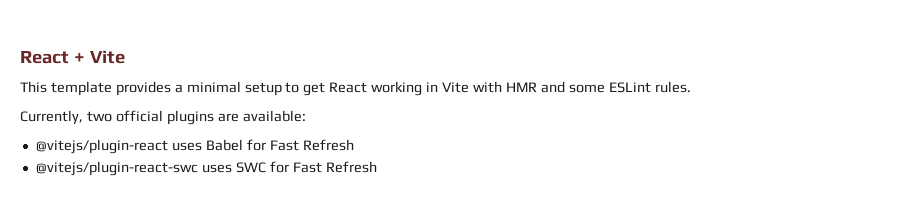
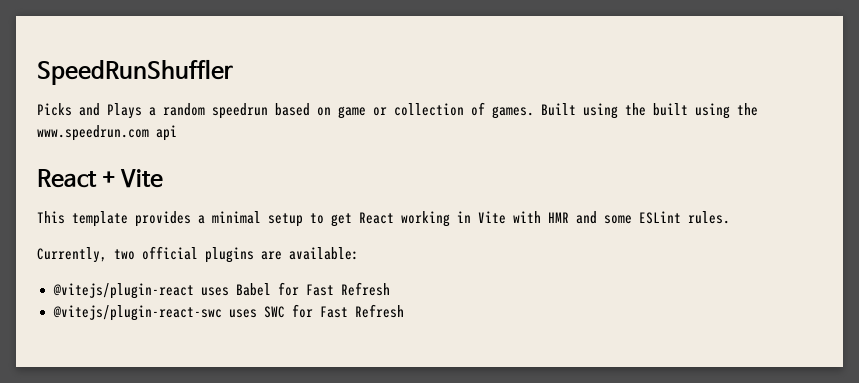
(20, 57) none -> [37,59,233,85] [37,102,758,119] [37,125,177,141] SpeedRunShuffler // Picks and Plays a random speedrun based on game or collection of games. Built using the built using the www.speedrun.com api //

